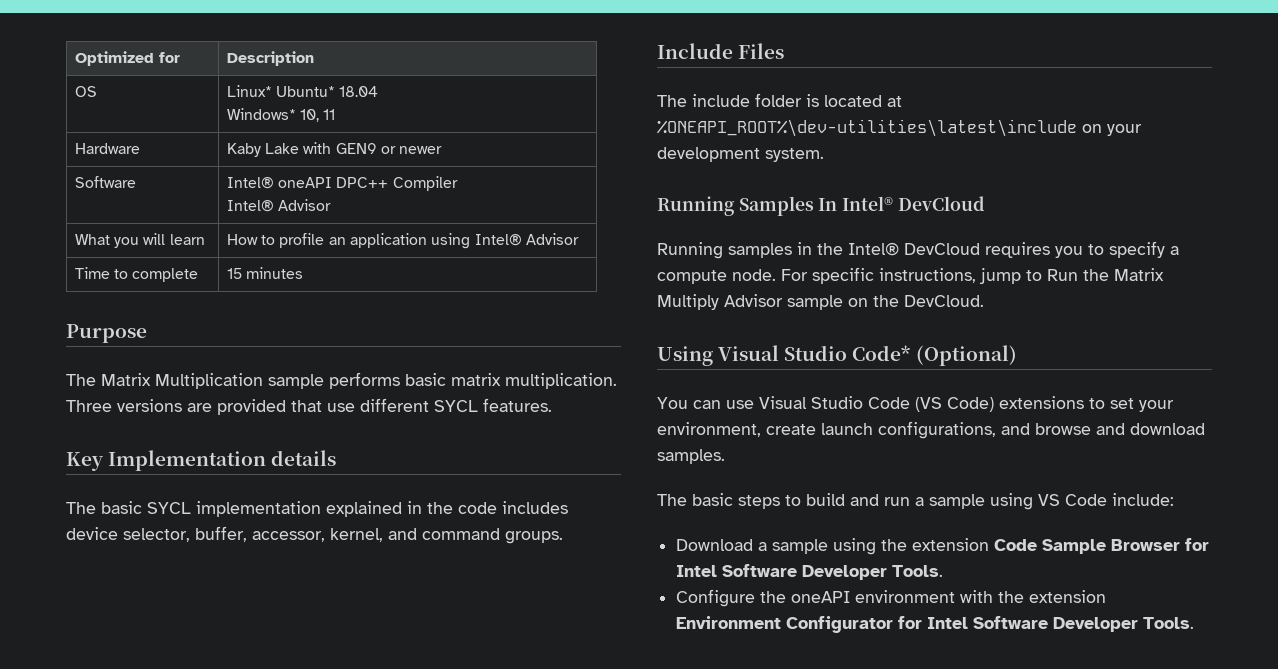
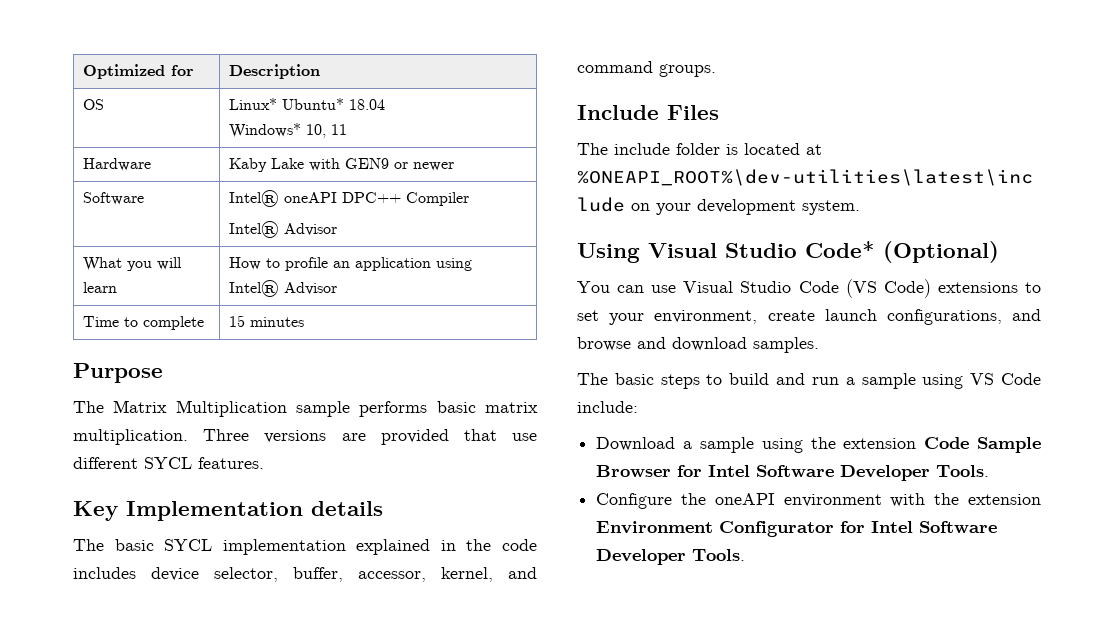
[657,196,985,216] [657,241,1179,259] [657,267,1164,284] [657,294,984,310] // Running Samples In Intel® DevCloud // Running samples in the Intel® DevCloud requires you to specify a compute node. For specific instructions, jump to Run the Matrix Multiply Advisor sample on the DevCloud. -> (860, 207) none

